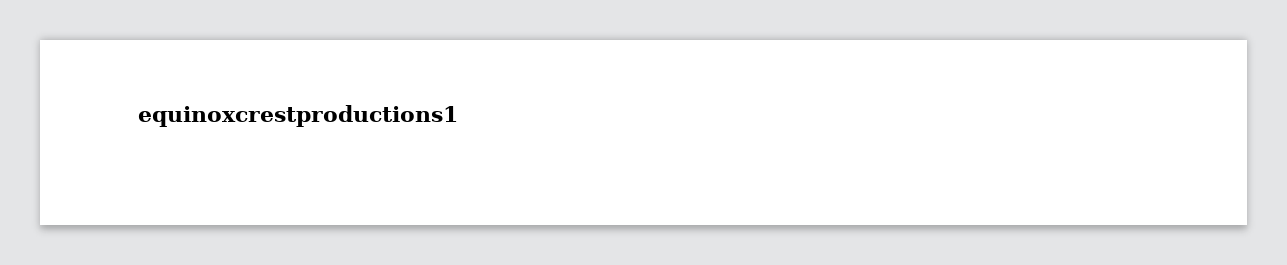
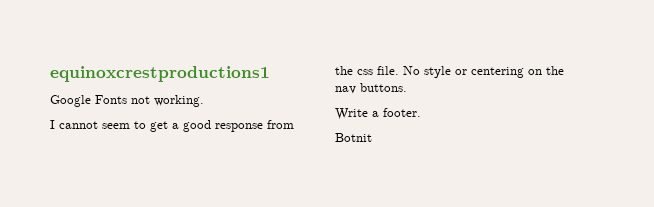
(458, 116) none -> [50,95,204,107] [50,120,294,132] [335,66,564,78] [335,83,407,94] [335,108,421,120] [335,133,372,142] // Google Fonts not working. // I cannot seem to get a good response from the css file. No style or centering on the nav buttons. // Write a footer. // Botnit

